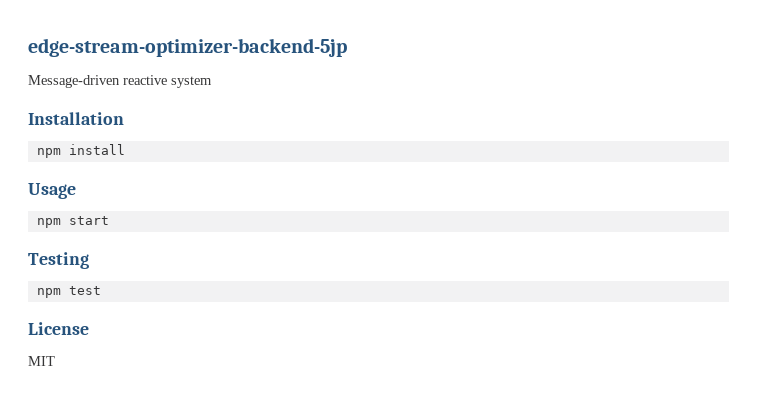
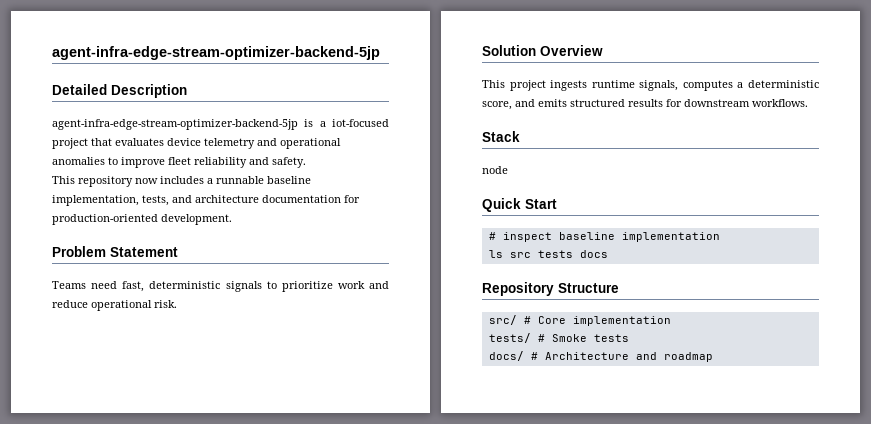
[28,38,347,57] [28,75,212,88] [28,112,124,125] [36,144,125,158] [28,183,76,199] [36,216,109,228] [28,252,89,269] [36,286,101,298] [28,322,89,335] [28,356,55,366] edge-stream-optimizer-backend-5jp // Message-driven reactive system // Installation // npm install // Usage // npm start // Testing // npm test // License // MIT -> [52,46,380,60] [52,84,187,98] [52,119,389,130] [52,138,341,149] [52,157,306,168] [52,176,311,187] [52,195,360,206] [52,214,232,225] [52,246,178,257] [52,281,389,292] [52,300,177,311] [482,45,603,56] [482,80,819,91] [482,99,808,110] [482,131,520,142] [482,166,508,174] [482,198,557,212] [488,232,720,242] [488,250,608,258] [482,282,619,296] [488,315,671,326] [488,333,629,343] [488,351,713,362] agent-infra-edge-stream-optimizer-backend-5jp // Detailed Description // agent-infra-edge-stream-optimizer-backend-5jp is a iot-focused project that evaluates device telemetry and operational anomalies to improve fleet reliability and safety. // This repository now includes a runnable baseline implementation, tests, and architecture documentation for production-oriented development. // Problem Statement // Teams need fast, deterministic signals to prioritize work and reduce operational risk. // Solution Overview // This project ingests runtime signals, computes a deterministic score, and emits structured results for downstream workflows. // Stack // node // Quick Start // # inspect baseline implementation // ls src tests docs // Repository Structure // src/ # Core implementation // tests/ # Smoke tests // docs/ # Architecture and roadmap

